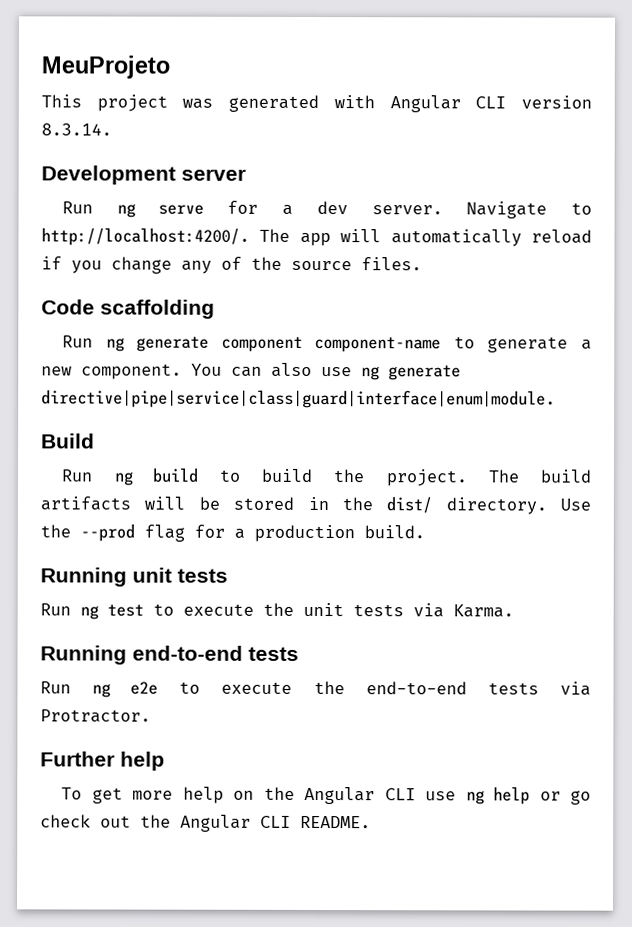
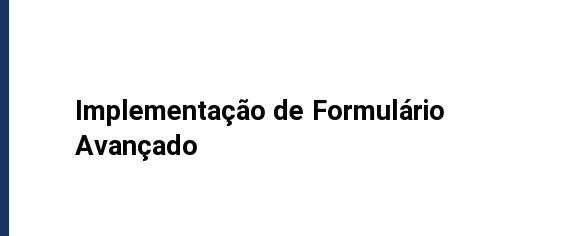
[41,55,170,79] [41,94,592,113] [41,123,112,136] [41,165,246,185] [62,200,592,219] [41,227,592,247] [41,256,422,274] [41,299,215,319] [62,335,592,353] [41,362,461,381] [41,389,556,409] [41,433,95,449] [61,467,591,487] [40,496,591,515] [40,523,425,543] [40,567,228,587] [40,602,514,620] [40,645,299,665] [40,680,591,698] [40,709,151,723] [40,751,165,771] [61,786,591,805] [40,814,371,832] MeuProjeto // This project was generated with Angular CLI version 8.3.14. // Development server // Run ng serve for a dev server. Navigate to http://localhost:4200/. The app will automatically reload if you change any of the source files. // Code scaffolding // Run ng generate component component-name to generate a new component. You can also use ng generate directive|pipe|service|class|guard|interface|enum|module. // Build // Run ng build to build the project. The build artifacts will be stored in the dist/ directory. Use the --prod flag for a production build. // Running unit tests // Run ng test to execute the unit tests via Karma. // Running end-to-end tests // Run ng e2e to execute the end-to-end tests via Protractor. // Further help // To get more help on the Angular CLI use ng help or go check out the Angular CLI README. -> [75,99,445,126] [75,134,198,161] Implementação de Formulário Avançado

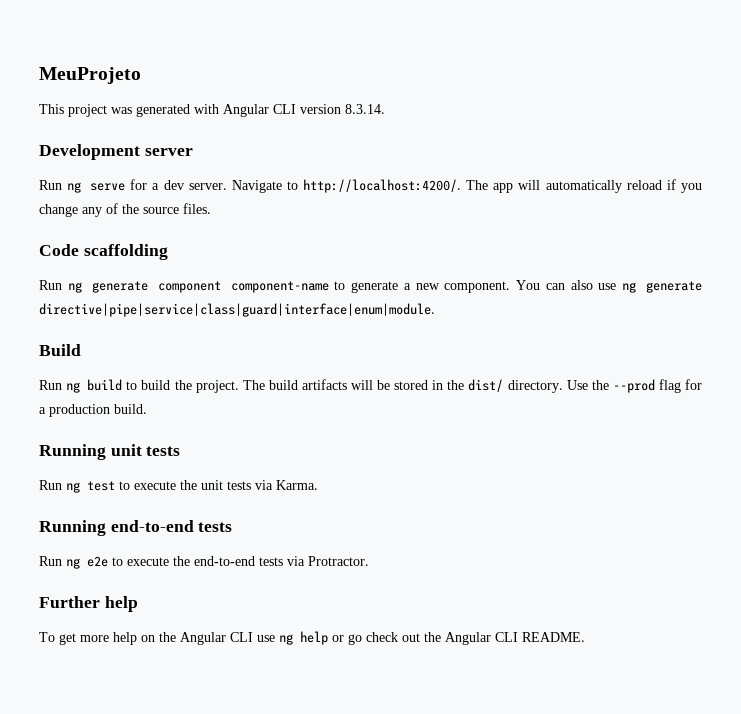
[75,99,445,126] [75,134,198,161] Implementação de Formulário Avançado -> [39,67,141,84] [39,104,385,117] [39,144,193,160] [39,179,702,193] [39,203,211,217] [39,244,168,260] [39,280,702,293] [39,303,435,317] [39,344,81,356] [39,379,702,393] [39,404,147,417] [39,444,181,460] [39,480,318,493] [39,520,233,536] [39,556,369,569] [39,596,138,612] [39,631,585,645] MeuProjeto // This project was generated with Angular CLI version 8.3.14. // Development server // Run ng serve for a dev server. Navigate to http://localhost:4200/. The app will automatically reload if you change any of the source files. // Code scaffolding // Run ng generate component component-name to generate a new component. You can also use ng generate directive|pipe|service|class|guard|interface|enum|module. // Build // Run ng build to build the project. The build artifacts will be stored in the dist/ directory. Use the --prod flag for a production build. // Running unit tests // Run ng test to execute the unit tests via Karma. // Running end-to-end tests // Run ng e2e to execute the end-to-end tests via Protractor. // Further help // To get more help on the Angular CLI use ng help or go check out the Angular CLI README.

